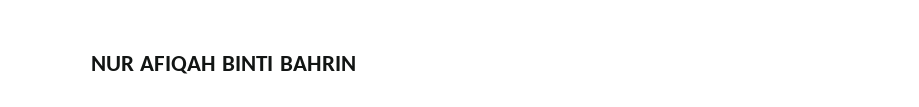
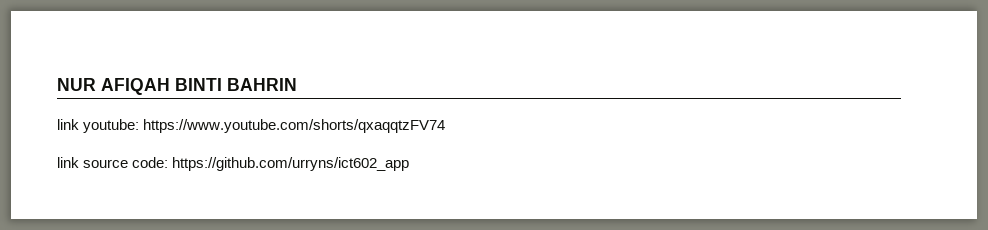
(356, 63) none -> [57,119,446,133] [57,157,410,171] // link youtube: https://www.youtube.com/shorts/qxaqqtzFV74 // link source code: https://github.com/urryns/ict602_app

